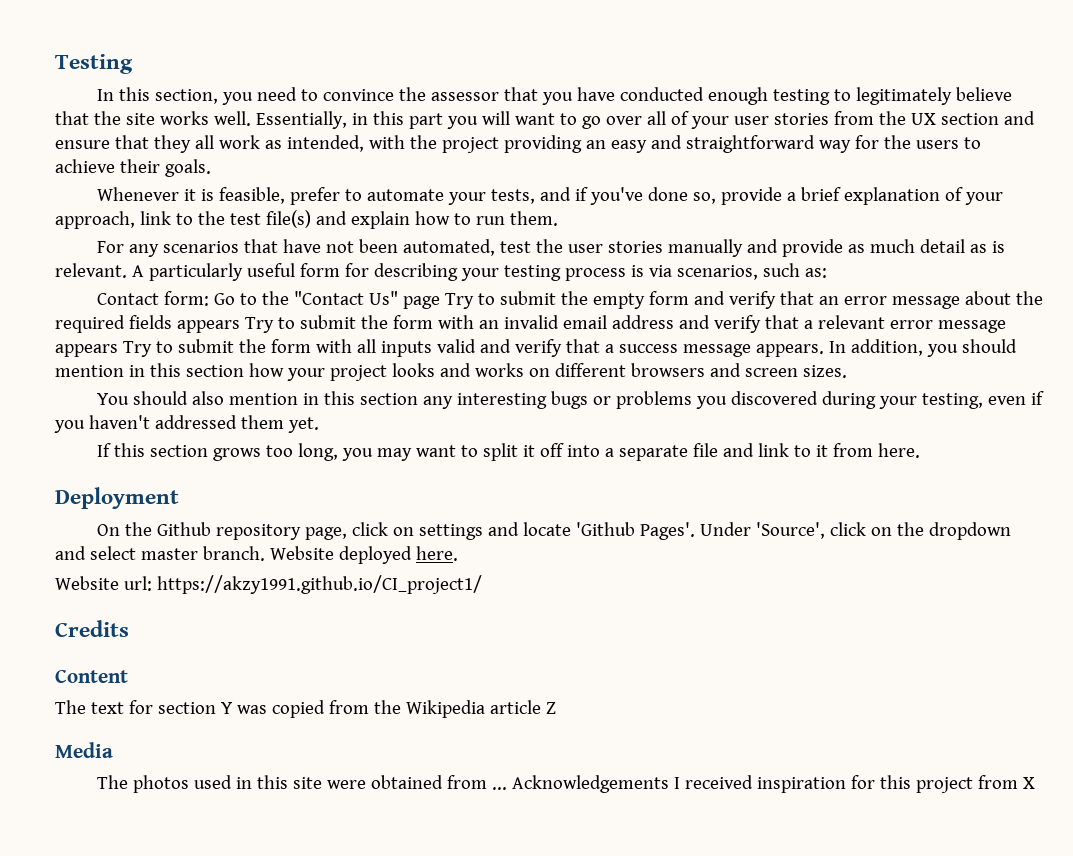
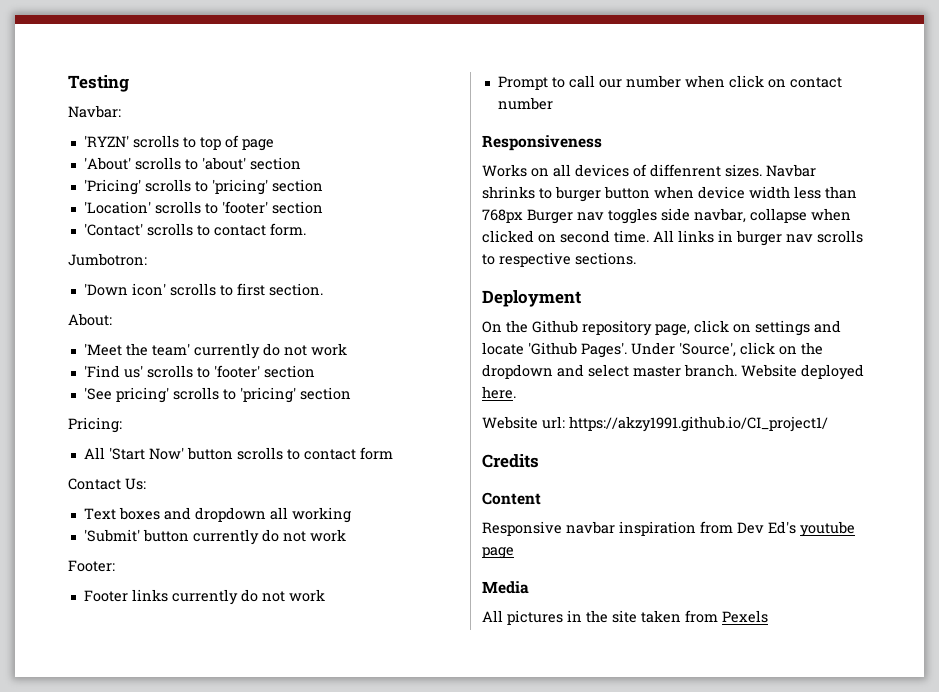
[96,87,1012,105] [55,111,1035,129] [55,135,981,153] [55,159,211,177] [96,187,1003,205] [55,210,558,229] [96,239,1005,257] [55,263,827,281] [96,291,1043,309] [55,315,1006,333] [55,339,1017,357] [55,363,847,381] [96,391,1044,409] [54,415,319,433] [96,443,920,461] In this section, you need to convince the assessor that you have conducted enough testing to legitimately believe that the site works well. Essentially, in this part you will want to go over all of your user stories from the UX section and ensure that they all work as intended, with the project providing an easy and straightforward way for the users to achieve their goals. // Whenever it is feasible, prefer to automate your tests, and if you've done so, provide a brief explanation of your approach, link to the test file(s) and explain how to run them. // For any scenarios that have not been automated, test the user stories manually and provide as much detail as is relevant. A particularly useful form for describing your testing process is via scenarios, such as: // Contact form: Go to the "Contact Us" page Try to submit the empty form and verify that an error message about the required fields appears Try to submit the form with an invalid email address and verify that a relevant error message appears Try to submit the form with all inputs valid and verify that a success message appears. In addition, you should mention in this section how your project looks and works on different browsers and screen sizes. // You should also mention in this section any interesting bugs or problems you discovered during your testing, even if you haven't addressed them yet. // If this section grows too long, you may want to split it off into a separate file and link to it from here. -> [68,105,121,118] [83,135,274,151] [83,157,301,170] [83,179,323,195] [83,201,323,214] [83,223,306,236] [68,253,147,266] [83,283,323,296] [68,313,112,326] [83,343,347,359] [83,365,315,378] [83,387,351,403] [68,417,122,433] [83,447,393,460] [68,478,146,490] [83,507,351,523] [83,529,346,545] [68,560,115,572] [83,589,325,605] [497,75,842,90] [497,97,553,110] [482,135,602,151] [482,164,816,177] [482,186,857,202] [482,208,851,224] [482,230,863,246] [482,252,636,267] Navbar: // 'RYZN' scrolls to top of page // 'About' scrolls to 'about' section // 'Pricing' scrolls to 'pricing' section // 'Location' scrolls to 'footer' section // 'Contact' scrolls to contact form. // Jumbotron: // 'Down icon' scrolls to first section. // About: // 'Meet the team' currently do not work // 'Find us' scrolls to 'footer' section // 'See pricing' scrolls to 'pricing' section // Pricing: // All 'Start Now' button scrolls to contact form // Contact Us: // Text boxes and dropdown all working // 'Submit' button currently do not work // Footer: // Footer links currently do not work // Prompt to call our number when click on contact number // Responsiveness // Works on all devices of diffenrent sizes. Navbar shrinks to burger button when device width less than 768px Burger nav toggles side navbar, collapse when clicked on second time. All links in burger nav scrolls to respective sections.
[55,700,556,718] [55,742,113,758] [96,775,1035,793] The text for section Y was copied from the Wikipedia article Z // Media // The photos used in this site were obtained from ... Acknowledgements I received inspiration for this project from X -> [482,521,855,537] [482,547,514,559] [482,581,529,594] [482,610,768,625] Responsive navbar inspiration from Dev Ed's youtube page // Media // All pictures in the site taken from Pexels

